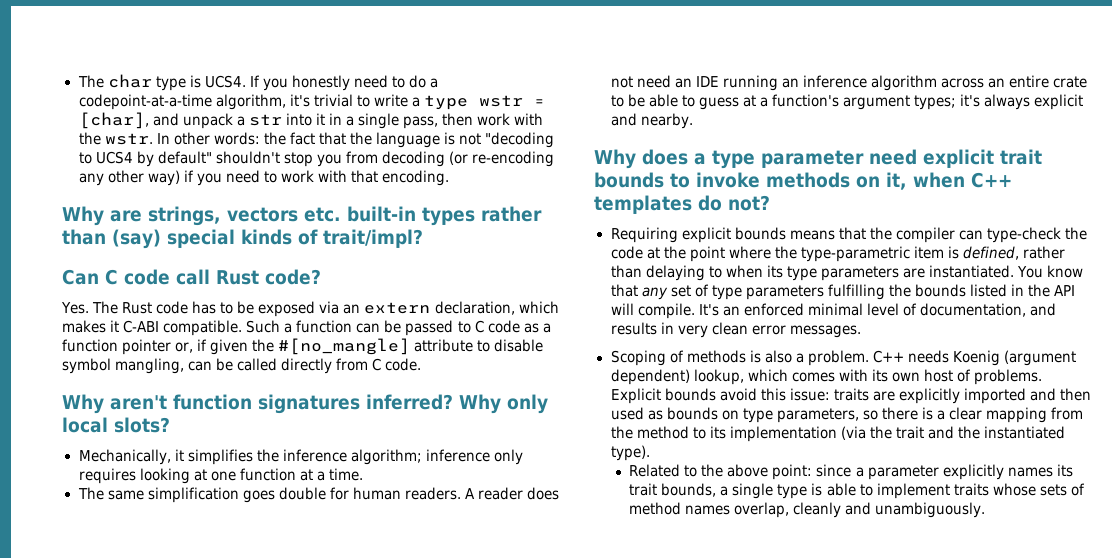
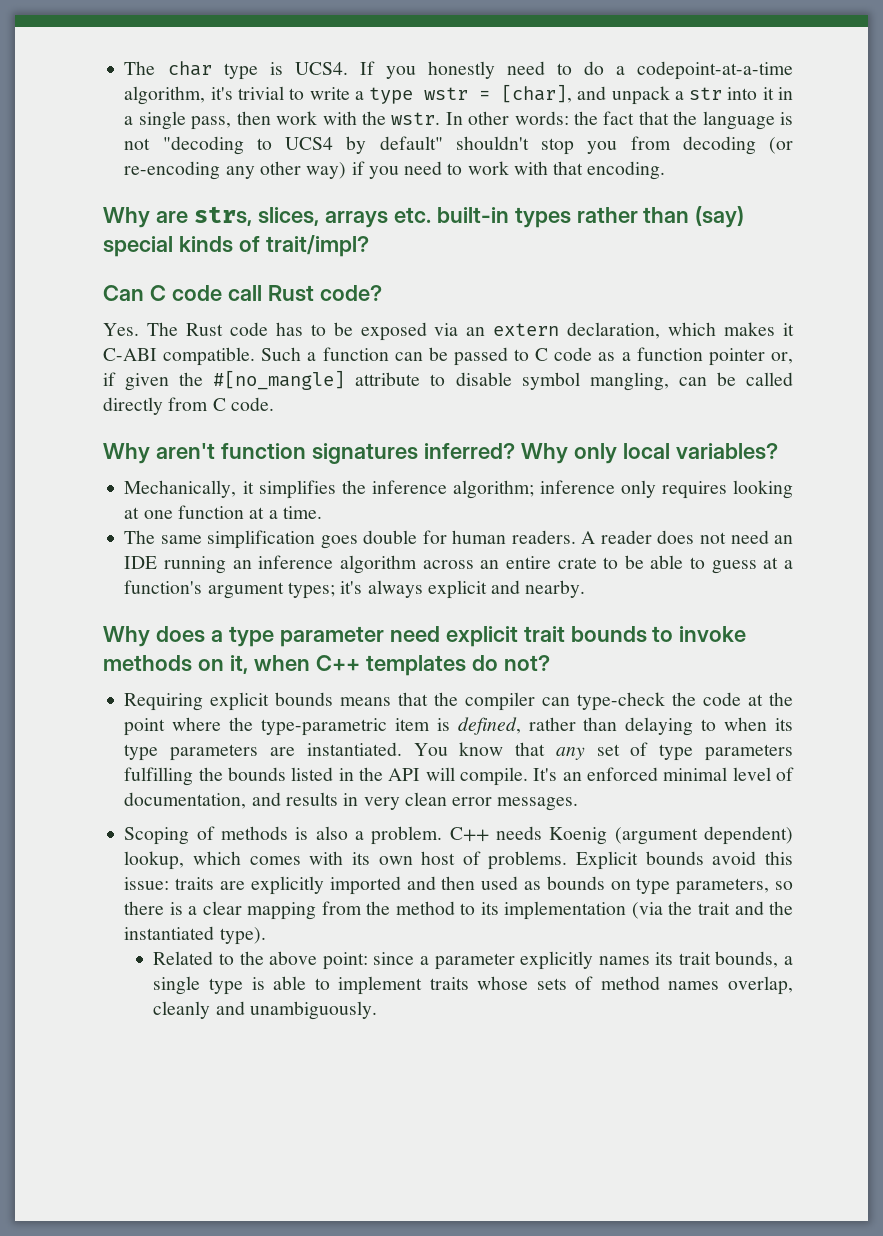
[148,206,298,226] strings, vectors -> [193,206,388,228] strs, slices, arrays
[114,417,170,433] slots? -> [675,443,778,460] variables?

